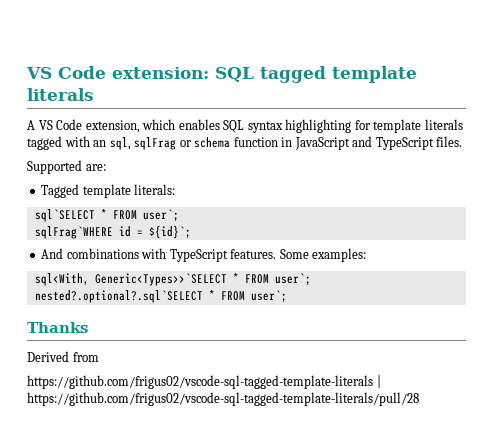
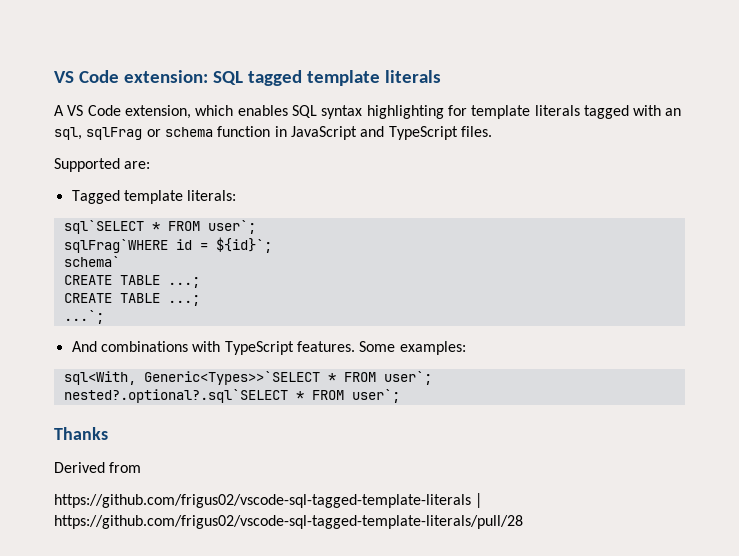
(191, 232) none -> [63,256,120,267] [63,275,200,288] [63,293,200,306] [63,310,104,324] // schema` // CREATE TABLE ...; // CREATE TABLE ...; // ...`;

